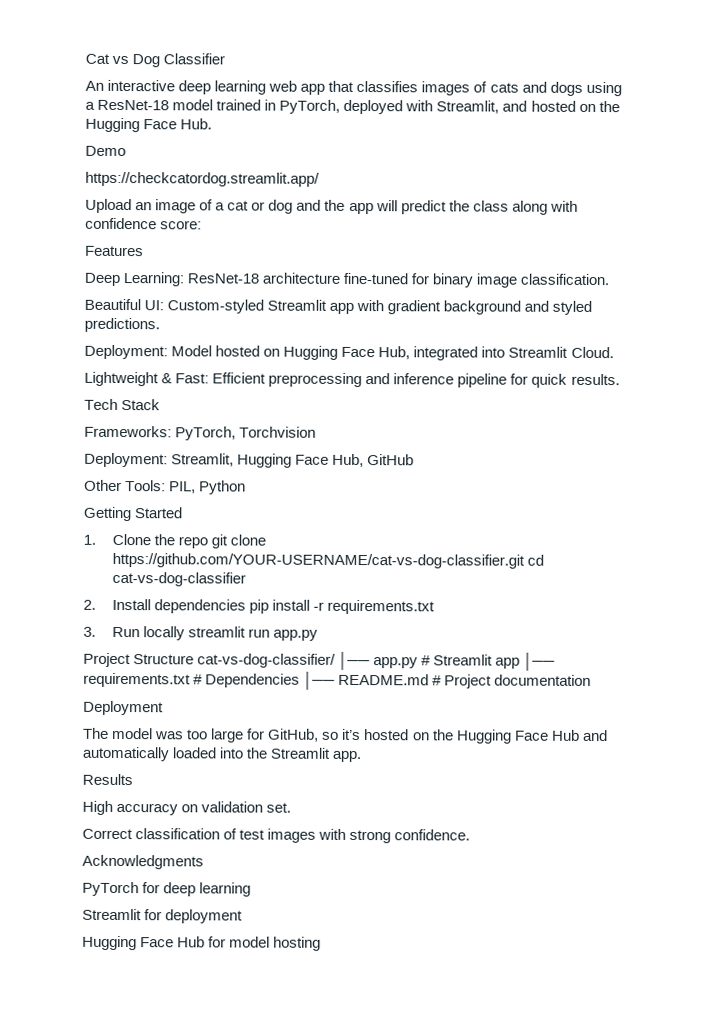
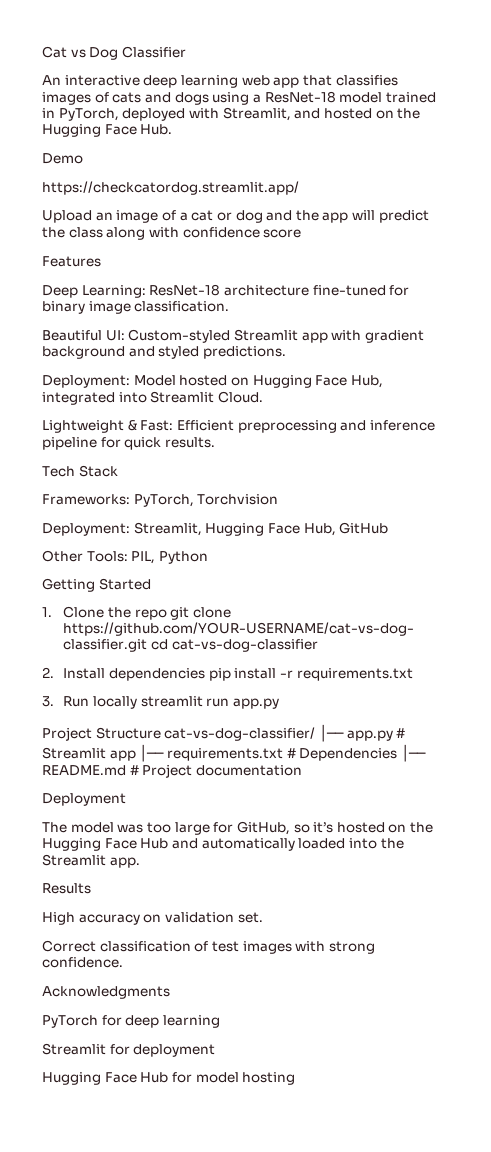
[160,220,203,230] score: -> [263,229,302,238] score

